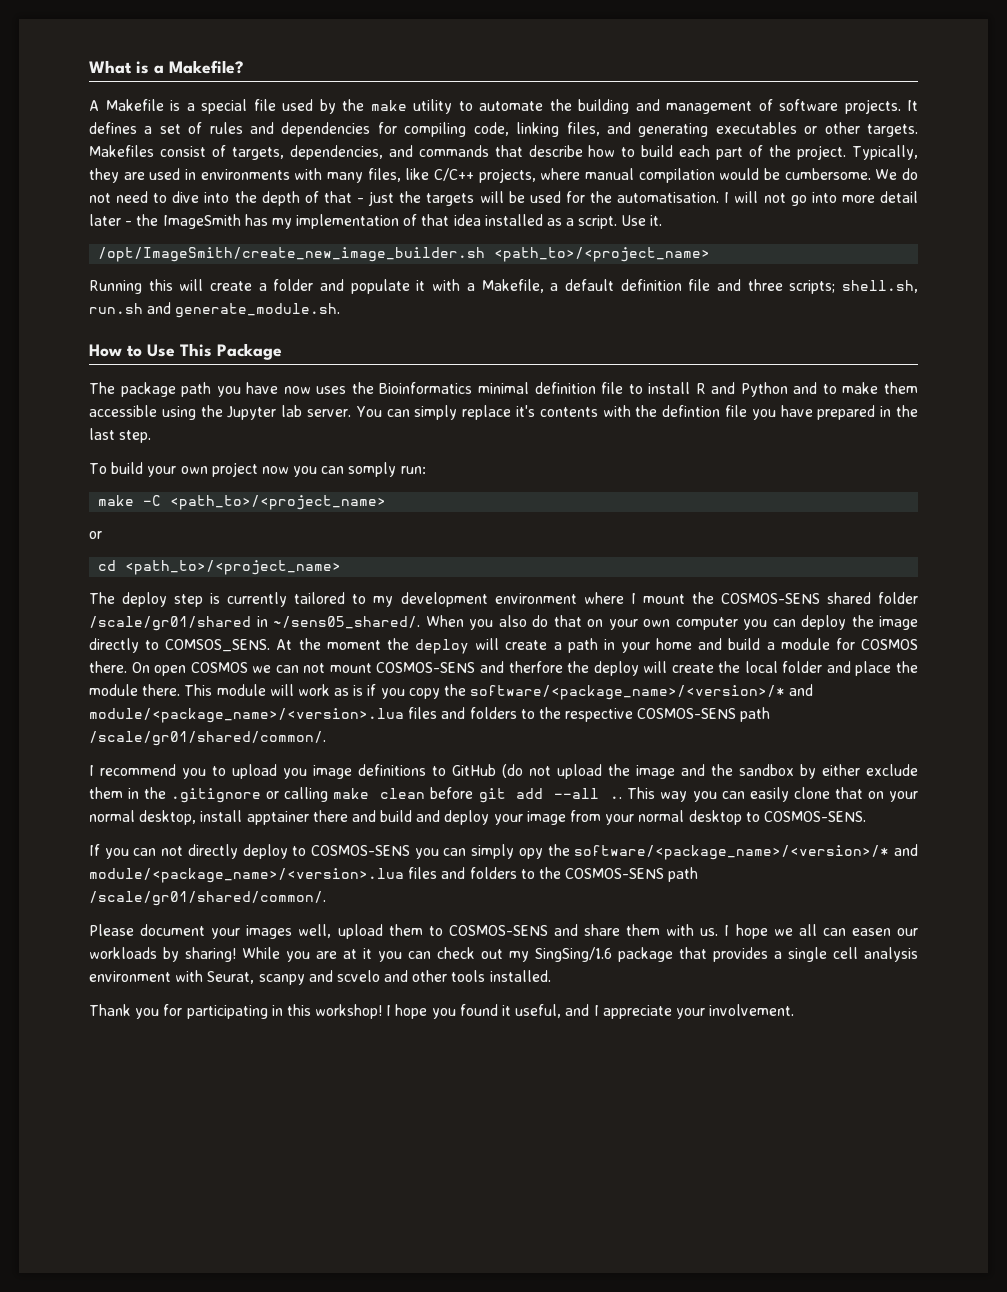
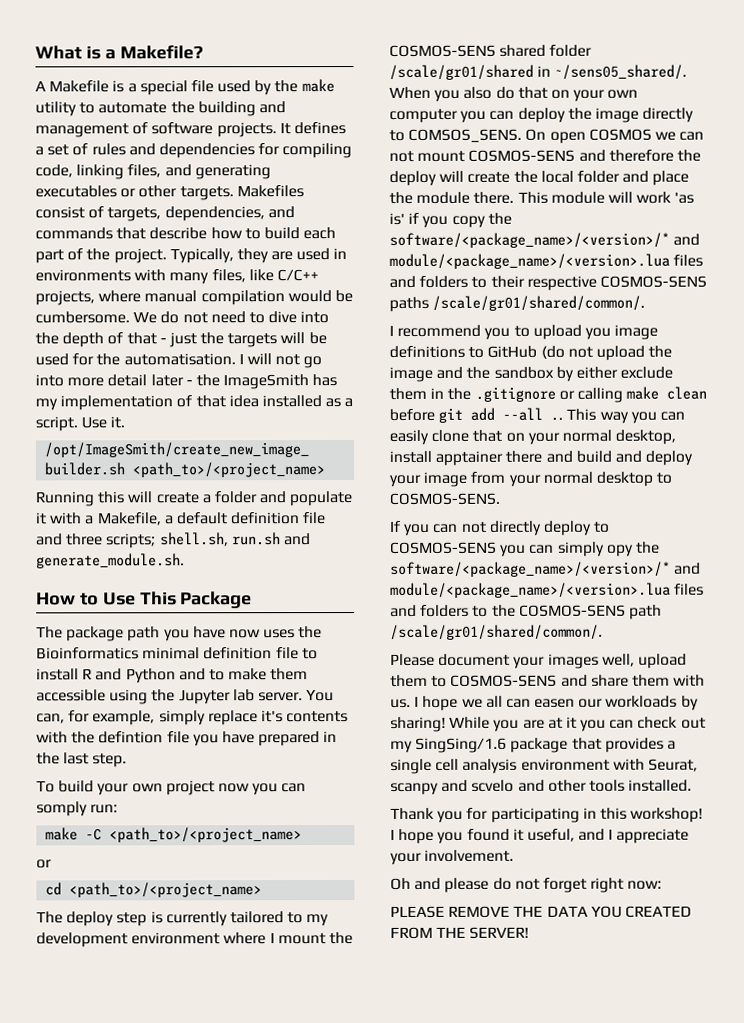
[386,409,410,417] can -> [36,710,156,726] can, for example,
[276,638,918,654] [89,661,127,673] At the moment the deploy will create a path in your home and build a module for COSMOS there. -> (523, 135) none
[508,661,563,673] therfore -> [608,149,674,162] therefore
[334,685,364,696] as is -> [674,191,695,204] [389,212,405,225] 'as is'
[538,707,561,719] the -> [490,275,525,288] their
[740,707,771,722] path -> [389,296,429,312] paths
(795, 1010) none -> [390,877,663,893] [390,905,692,918] [390,926,530,939] // Oh and please do not forget right now: // PLEASE REMOVE THE DATA YOU CREATED FROM THE SERVER!

